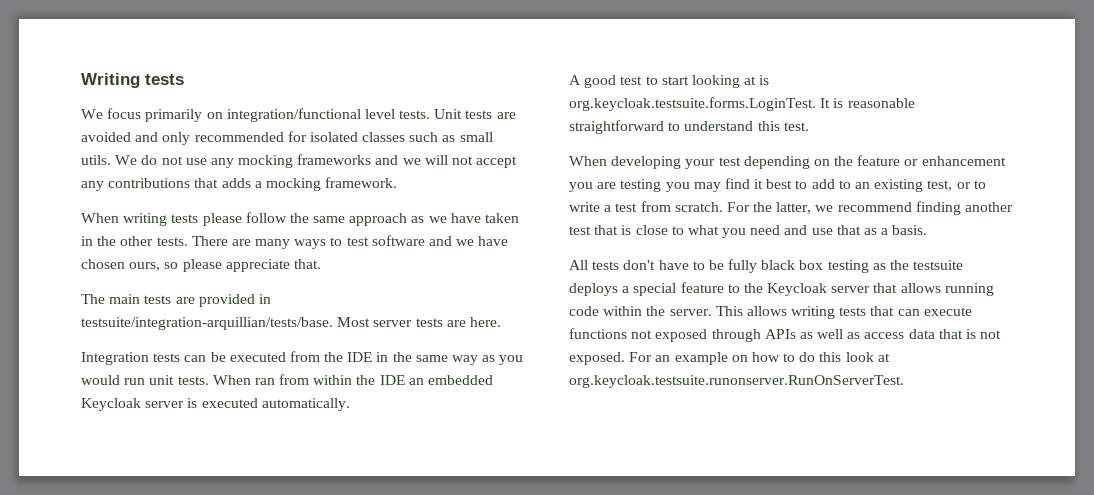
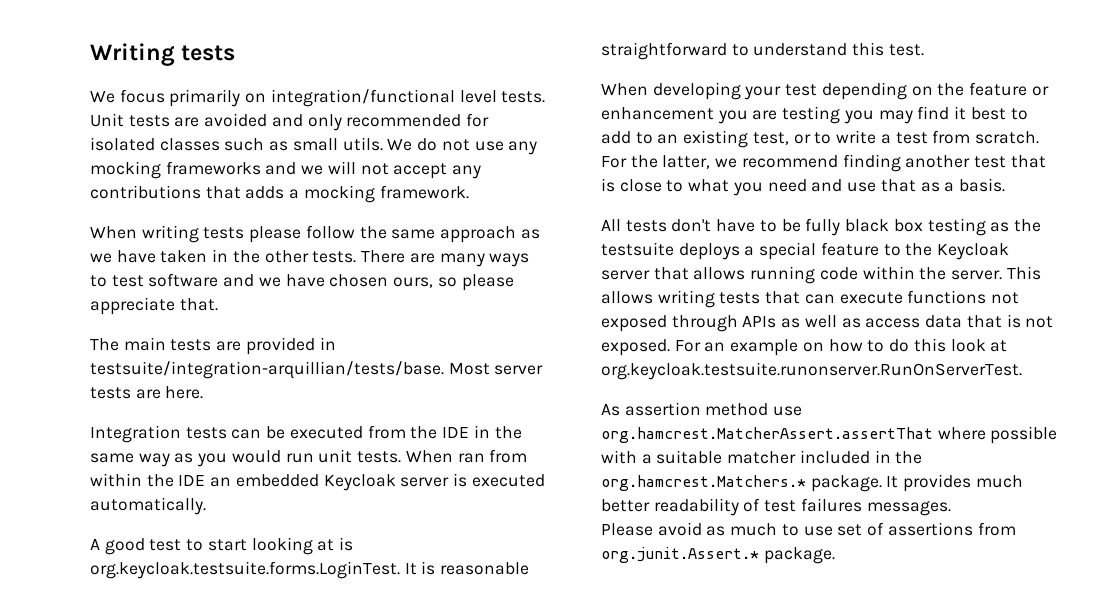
(904, 381) none -> [601,402,803,416] [601,426,1058,444] [601,450,923,464] [601,474,1023,492] [601,498,951,516] [601,522,1016,536] [601,547,835,564] // As assertion method use org.hamcrest.MatcherAssert.assertThat where possible with a suitable matcher included in the org.hamcrest.Matchers.* package. It provides much better readability of test failures messages. // Please avoid as much to use set of assertions from org.junit.Assert.* package.

